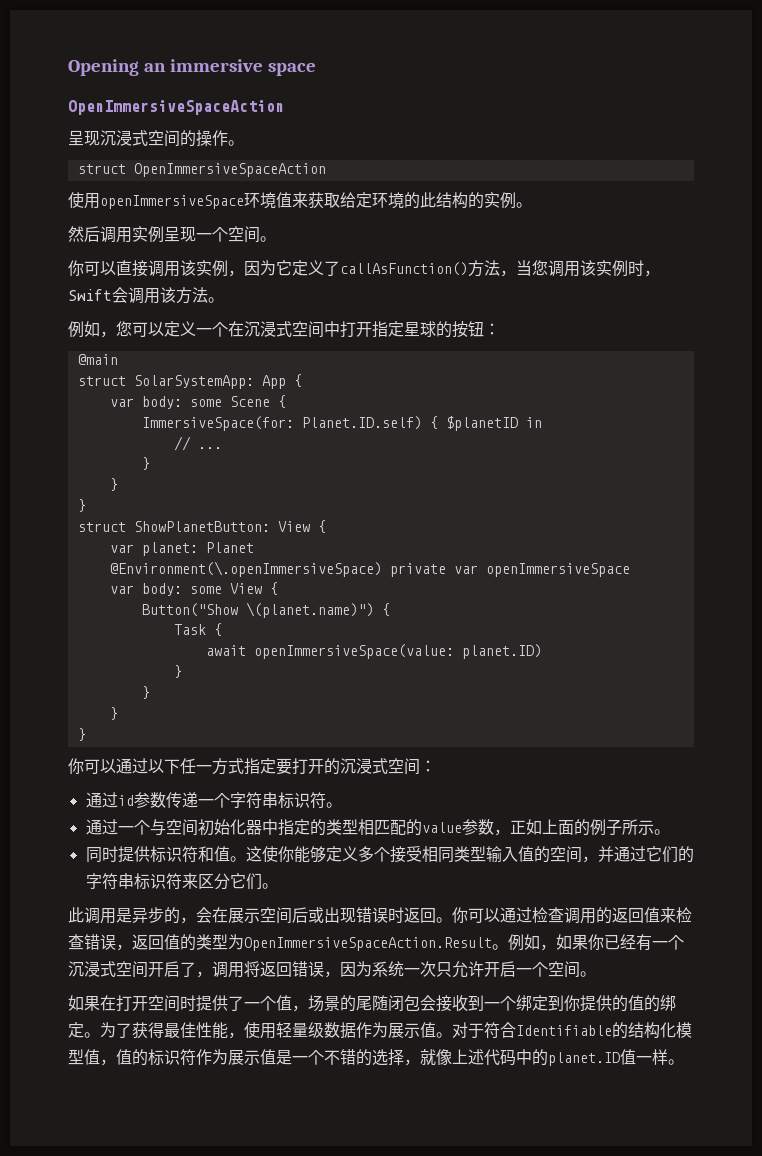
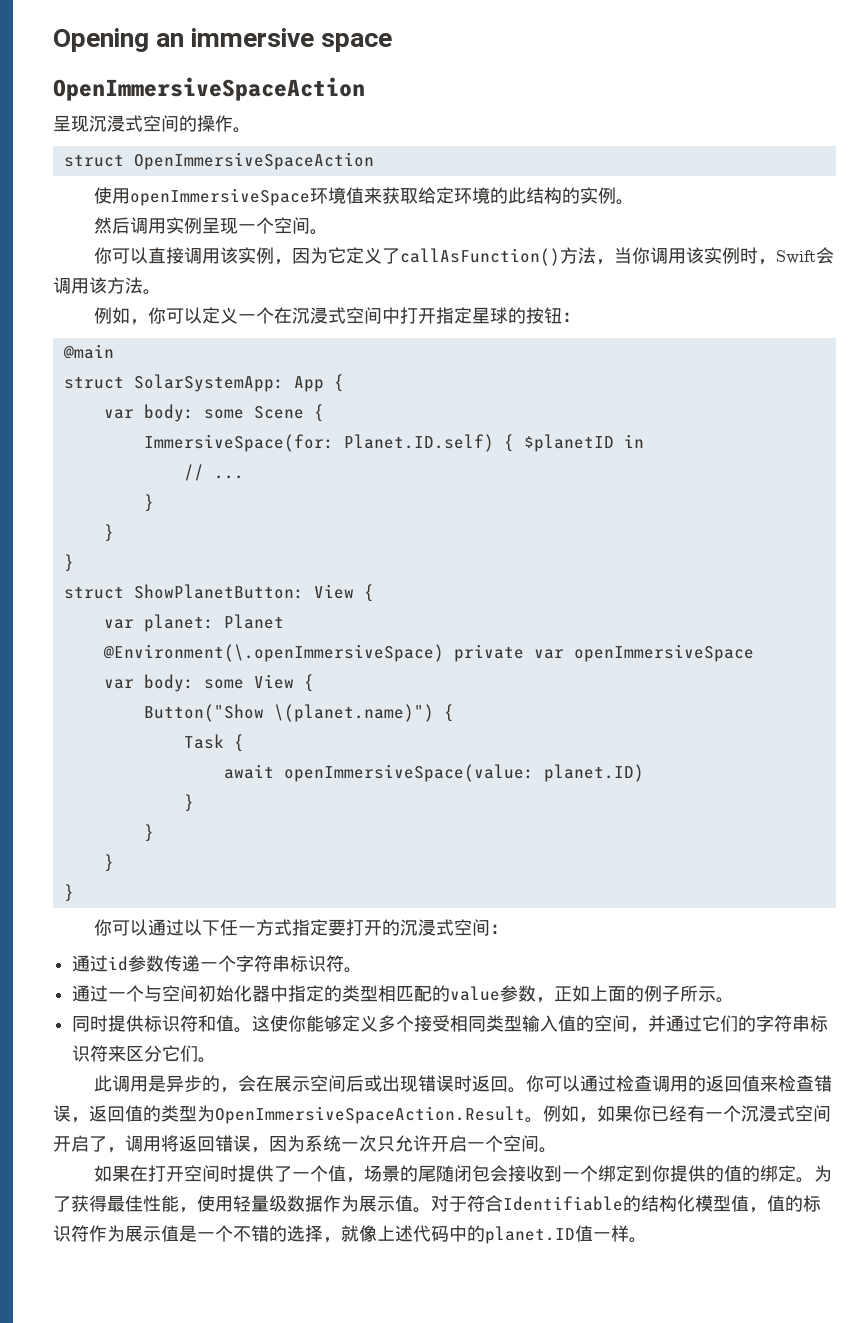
[532,260,548,276] 您 -> [631,247,650,264] 你
[116,321,132,337] 您 -> [147,307,166,324] 你

